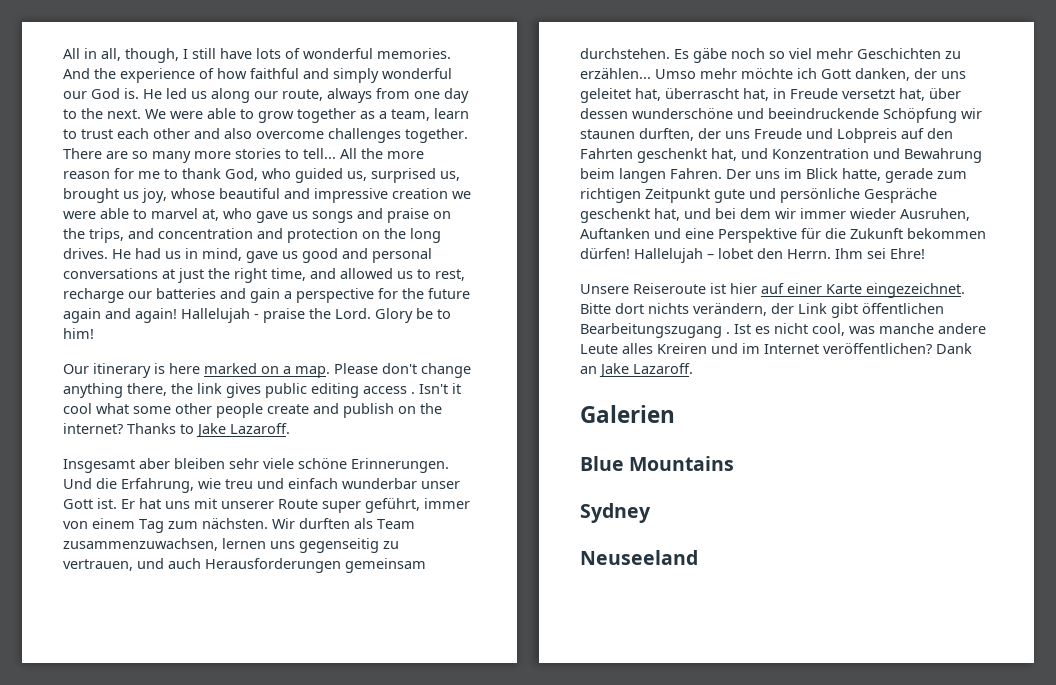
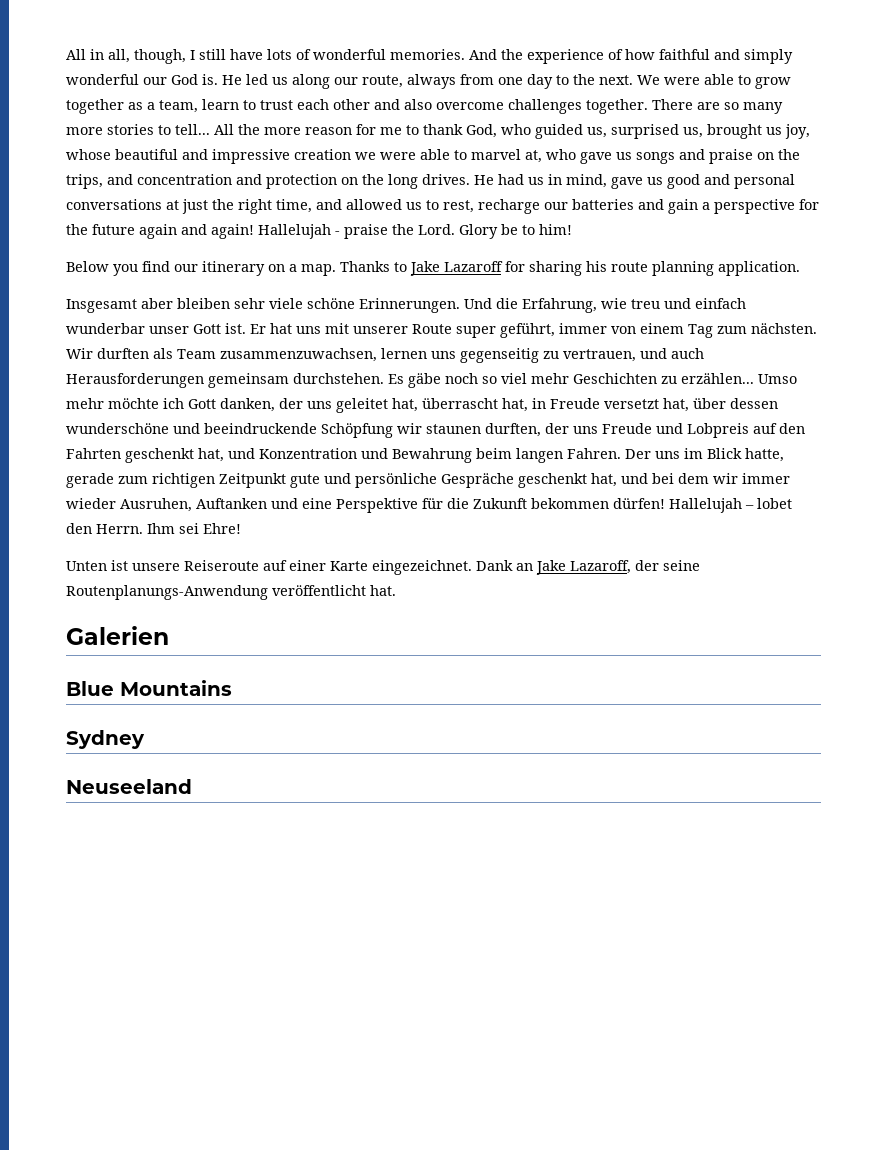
[63,363,471,378] [63,383,461,398] [63,403,442,418] [63,423,290,438] Our itinerary is here marked on a map. Please don't change anything there, the link gives public editing access . Isn't it cool what some other people create and publish on the internet? Thanks to Jake Lazaroff. -> [66,261,800,276] Below you find our itinerary on a map. Thanks to Jake Lazaroff for sharing his route planning application.
[580,283,965,298] [580,303,944,318] [580,323,986,338] [580,343,972,354] [580,363,693,378] Unsere Reiseroute ist hier auf einer Karte eingezeichnet. Bitte dort nichts verändern, der Link gibt öffentlichen Bearbeitungszugang . Ist es nicht cool, was manche andere Leute alles Kreiren und im Internet veröffentlichen? Dank an Jake Lazaroff. -> [66,560,700,575] [66,585,396,600] Unten ist unsere Reiseroute auf einer Karte eingezeichnet. Dank an Jake Lazaroff, der seine Routenplanungs-Anwendung veröffentlicht hat.

